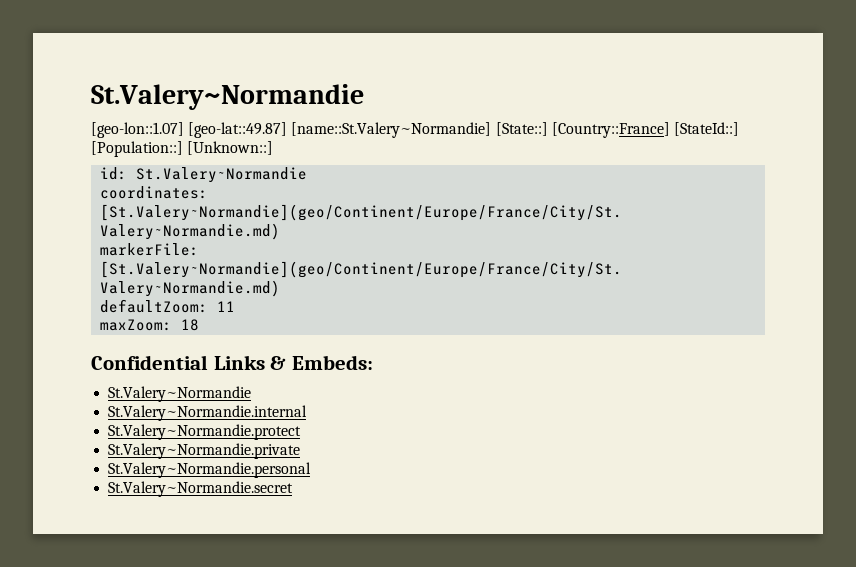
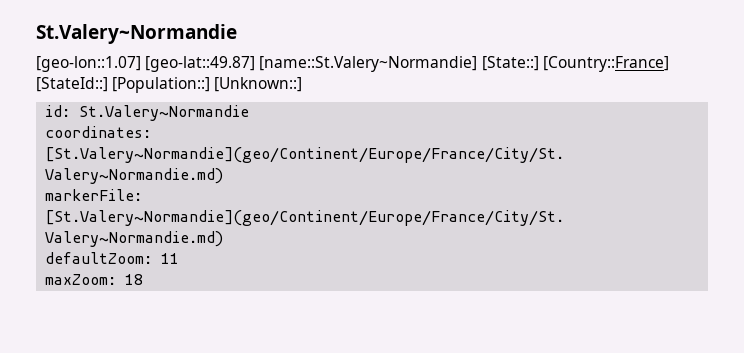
[91,355,374,370] [108,386,252,402] [108,405,308,421] [108,424,302,440] [108,443,301,459] [108,462,312,478] [108,481,294,497] // Confidential Links & Embeds: // St.Valery~Normandie // St.Valery~Normandie.internal // St.Valery~Normandie.protect // St.Valery~Normandie.private // St.Valery~Normandie.personal // St.Valery~Normandie.secret -> (144, 279) none

